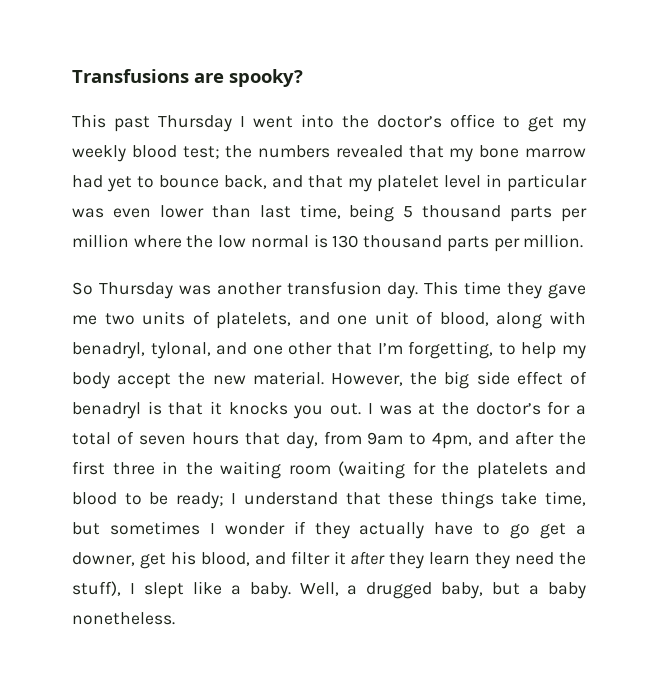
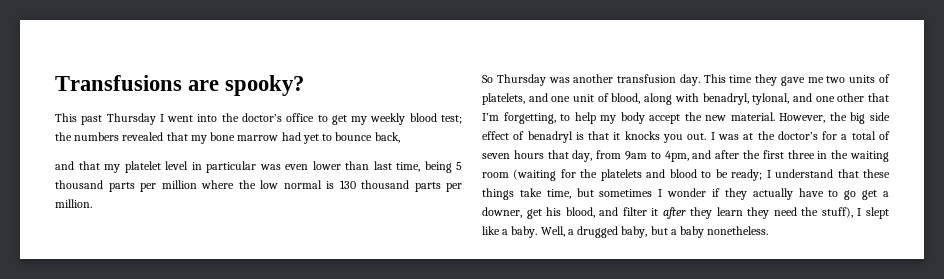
(267, 182) none -> (400, 137) //

